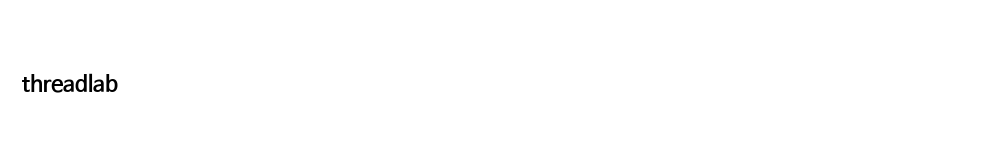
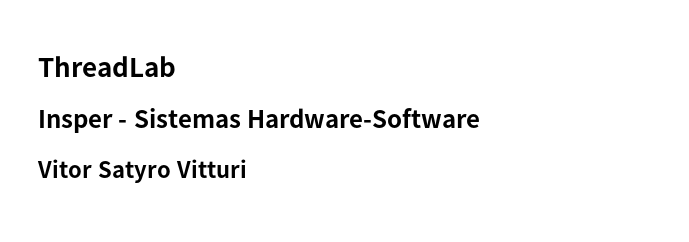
[22,73,118,93] threadlab -> [38,56,176,77] [38,108,481,133] [37,159,247,183] ThreadLab // Insper - Sistemas Hardware-Software // Vitor Satyro Vitturi

